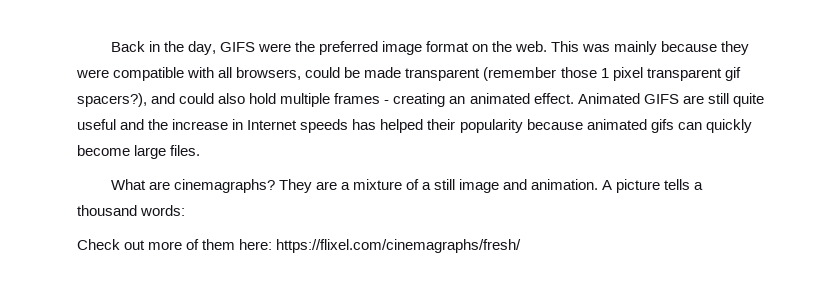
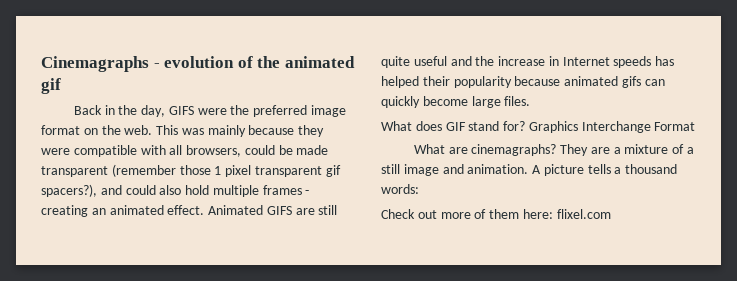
(110, 46) none -> [41,56,355,72] [41,78,61,94] Cinemagraphs - evolution of the animated gif //
(201, 150) none -> [381,121,696,133] // What does GIF stand for? Graphics Interchange Format
[276,239,522,253] https://flixel.com/cinemagraphs/fresh/ -> [556,209,611,219] flixel.com

